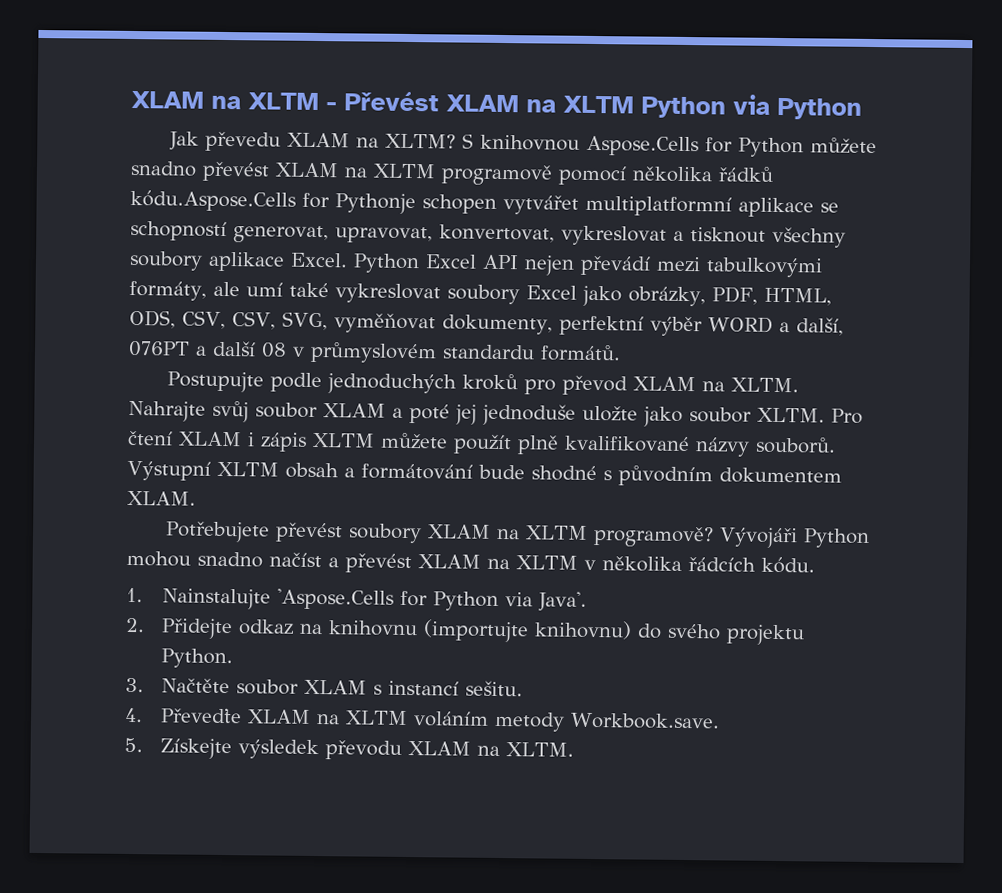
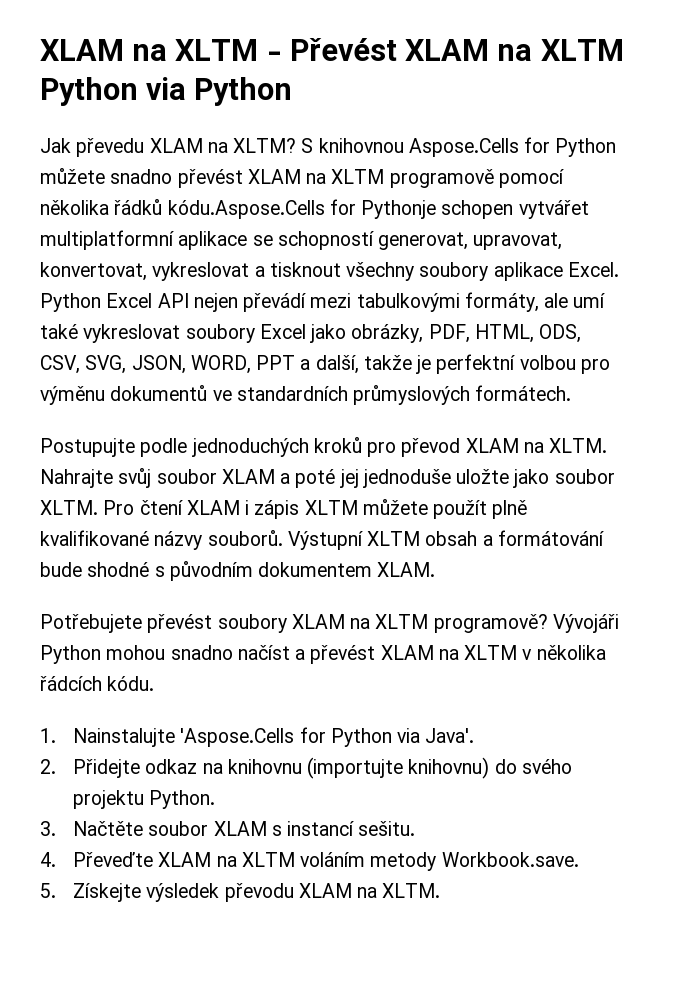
[231,311,844,337] [128,340,621,364] CSV, SVG, vyměňovat dokumenty, perfektní výběr WORD a další, 076PT a další 08 v průmyslovém standardu formátů. -> [85,354,610,374] [40,385,572,405] SVG, JSON, WORD, PPT a další, takže je perfektní volbou pro výměnu dokumentů ve standardních průmyslových formátech.

